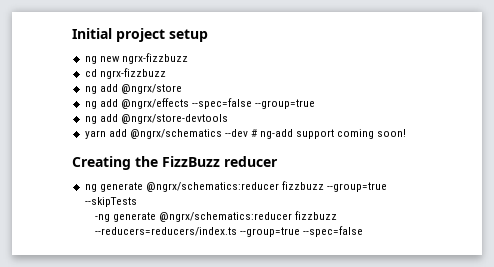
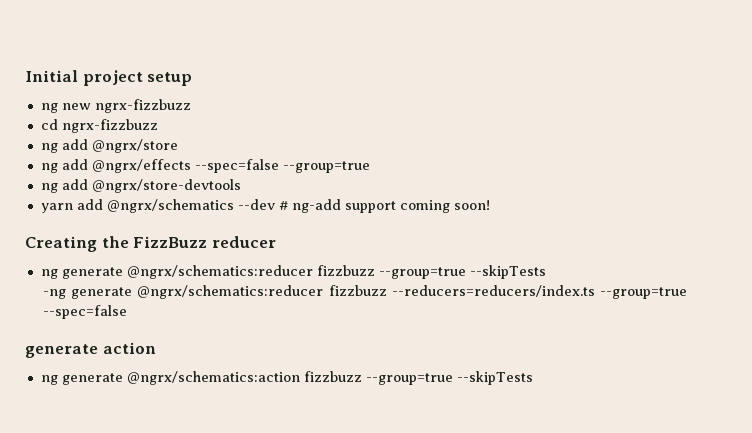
(364, 231) none -> [25,342,156,358] [40,371,533,385] // generate action // ng generate @ngrx/schematics:action fizzbuzz --group=true --skipTests

